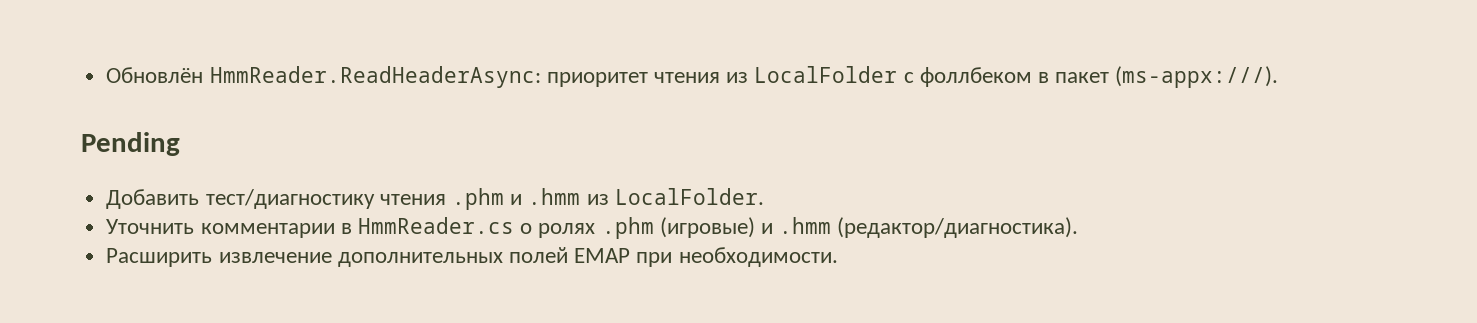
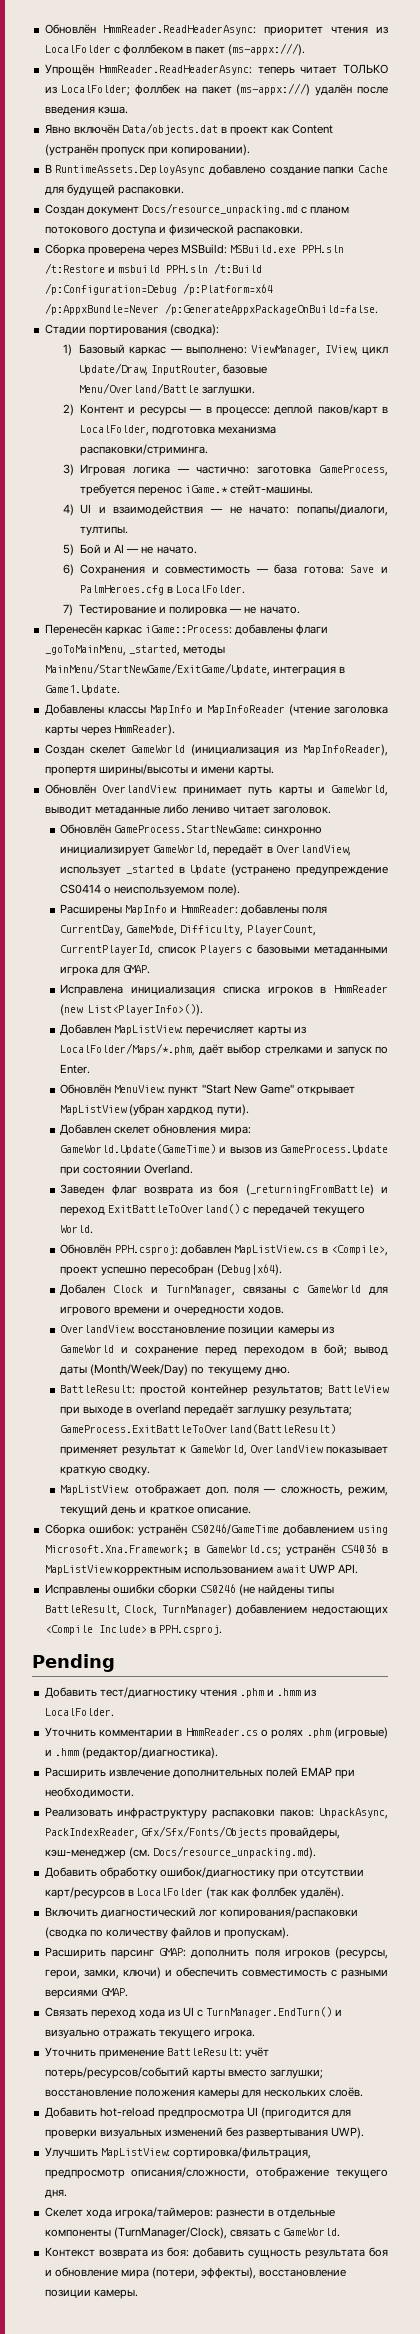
(1279, 77) none -> [44,64,388,76] [44,83,388,96] [44,106,128,115] [44,123,334,136] [44,144,250,156] [44,164,389,175] [44,184,184,196] [44,203,350,216] [44,224,304,236] [44,244,345,256] [44,263,262,274] [44,283,273,295] [44,303,378,315] [44,324,219,336] [63,344,388,356] [78,363,268,376] [78,383,255,396] [63,404,388,416] [79,425,277,436] [79,444,208,456] [63,464,388,476] [79,484,314,496] [63,504,388,516] [79,526,128,536] [63,544,197,556] [63,564,388,576] [79,585,246,595] [63,604,300,616] [44,624,329,636] [44,645,225,656] [44,663,345,676] [44,685,120,695] [44,704,389,716] [44,724,175,736] [44,744,388,756] [44,764,275,776] [44,784,388,796] [44,804,332,815] [60,824,323,836] [60,844,351,856] [60,864,388,876] [60,884,240,896] [60,904,327,916] [60,925,316,936] [60,944,388,956] [60,965,151,976] [60,984,388,996] [60,1004,204,1016] [60,1024,306,1036] [60,1043,388,1056] [60,1064,91,1074] [60,1084,355,1096] [60,1104,249,1116] [60,1124,251,1136] [60,1144,388,1155] [60,1164,194,1176] [60,1184,389,1196] [60,1204,365,1216] [60,1225,94,1234] [60,1244,388,1256] [60,1264,282,1276] [60,1284,388,1296] [60,1306,284,1316] [60,1325,334,1336] [60,1344,389,1356] [60,1364,290,1376] [60,1384,389,1396] [60,1404,352,1416] [60,1424,337,1434] [60,1445,388,1456] [60,1466,151,1476] [60,1484,389,1496] [60,1504,251,1516] [44,1524,388,1536] [44,1544,388,1556] [44,1564,359,1576] [44,1584,335,1596] [44,1604,388,1616] [44,1625,222,1635] // Упрощён HmmReader.ReadHeaderAsync: теперь читает ТОЛЬКО из LocalFolder; фоллбек на пакет (ms-appx:///) удалён после введения кэша. // Явно включён Data/objects.dat в проект как Content (устранён пропуск при копировании). // В RuntimeAssets.DeployAsync добавлено создание папки Cache для будущей распаковки. // Создан документ Docs/resource_unpacking.md с планом потокового доступа и физической распаковки. // Сборка проверена через MSBuild: MSBuild.exe PPH.sln /t:Restore и msbuild PPH.sln /t:Build /p:Configuration=Debug /p:Platform=x64 /p:AppxBundle=Never /p:GenerateAppxPackageOnBuild=false. // Стадии портирования (сводка): // 1) Базовый каркас — выполнено: ViewManager, IView, цикл Update/Draw, InputRouter, базовые Menu/Overland/Battle заглушки. // 2) Контент и ресурсы — в процессе: деплой паков/карт в LocalFolder, подготовка механизма распаковки/стриминга. // 3) Игровая логика — частично: заготовка GameProcess, требуется перенос iGame.* стейт-машины. // 4) UI и взаимодействия — не начато: попапы/диалоги, тултипы. // 5) Бой и AI — не начато. // 6) Сохранения и совместимость — база готова: Save и PalmHeroes.cfg в LocalFolder. // 7) Тестирование и полировка — не начато. // Перенесён каркас iGame::Process: добавлены флаги _goToMainMenu, _started, методы MainMenu/StartNewGame/ExitGame/Update, интеграция в Game1.Update. // Добавлены классы MapInfo и MapInfoReader (чтение заголовка карты через HmmReader). // Создан скелет GameWorld (инициализация из MapInfoReader), пропертя ширины/высоты и имени карты. // Обновлён OverlandView: принимает путь карты и GameWorld, выводит метаданные либо лениво читает заголовок. // Обновлён GameProcess.StartNewGame: синхронно инициализирует GameWorld, передаёт в OverlandView, использует _started в Update (устранено предупреждение CS0414 о неиспользуемом поле). // Расширены MapInfo и HmmReader: добавлены поля CurrentDay, GameMode, Difficulty, PlayerCount, CurrentPlayerId, список Players с базовыми метаданными игрока для GMAP. // Исправлена инициализация списка игроков в HmmReader (new List<PlayerInfo>()). // Добавлен MapListView: перечисляет карты из LocalFolder/Maps/*.phm, даёт выбор стрелками и запуск по Enter. // Обновлён MenuView: пункт "Start New Game" открывает MapListView (убран хардкод пути). // Добавлен скелет обновления мира: GameWorld.Update(GameTime) и вызов из GameProcess.Update при состоянии Overland. // Заведен флаг возврата из боя (_returningFromBattle) и переход ExitBattleToOverland() с передачей текущего World. // Обновлён PPH.csproj: добавлен MapListView.cs в <Compile>, проект успешно пересобран (Debug|x64). // Добален Clock и TurnManager, связаны с GameWorld для игрового времени и очередности ходов. // OverlandView: восстановление позиции камеры из GameWorld и сохранение перед переходом в бой; вывод даты (Month/Week/Day) по текущему дню. // BattleResult: простой контейнер результатов; BattleView при выходе в overland передаёт заглушку результата; GameProcess.ExitBattleToOverland(BattleResult) применяет результат к GameWorld, OverlandView показывает краткую сводку. // MapListView: отображает доп. поля — сложность, режим, текущий день и краткое описание. // Сборка ошибок: устранён CS0246/GameTime добавлением using Microsoft.Xna.Framework; в GameWorld.cs; устранён CS4036 в MapListView корректным использованием await UWP API. // Исправлены ошибки сборки CS0246 (не найдены типы BattleResult, Clock, TurnManager) добавлением недостающих <Compile Include> в PPH.csproj.
(838, 257) none -> [44,1807,388,1819] [44,1826,340,1839] [44,1846,316,1859] [44,1867,365,1879] [44,1887,345,1899] [44,1907,358,1919] [44,1927,290,1939] [44,1947,388,1959] [44,1967,389,1979] [44,1988,128,1999] [44,2007,343,2019] [44,2029,255,2039] [44,2047,269,2059] [44,2067,323,2079] [44,2087,364,2099] [44,2107,352,2119] [44,2127,365,2139] [44,2147,311,2159] [44,2167,389,2179] [44,2189,67,2198] [44,2207,336,2219] [44,2227,341,2239] [44,2247,388,2259] [44,2267,347,2279] [44,2289,138,2299] // Реализовать инфраструктуру распаковки паков: UnpackAsync, PackIndexReader, Gfx/Sfx/Fonts/Objects провайдеры, кэш-менеджер (см. Docs/resource_unpacking.md). // Добавить обработку ошибок/диагностику при отсутствии карт/ресурсов в LocalFolder (так как фоллбек удалён). // Включить диагностический лог копирования/распаковки (сводка по количеству файлов и пропускам). // Расширить парсинг GMAP: дополнить поля игроков (ресурсы, герои, замки, ключи) и обеспечить совместимость с разными версиями GMAP. // Связать переход хода из UI с TurnManager.EndTurn() и визуально отражать текущего игрока. // Уточнить применение BattleResult: учёт потерь/ресурсов/событий карты вместо заглушки; восстановление положения камеры для нескольких слоёв. // Добавить hot-reload предпросмотра UI (пригодится для проверки визуальных изменений без развертывания UWP). // Улучшить MapListView: сортировка/фильтрация, предпросмотр описания/сложности, отображение текущего дня. // Скелет хода игрока/таймеров: разнести в отдельные компоненты (TurnManager/Clock), связать с GameWorld. // Контекст возврата из боя: добавить сущность результата боя и обновление мира (потери, эффекты), восстановление позиции камеры.

